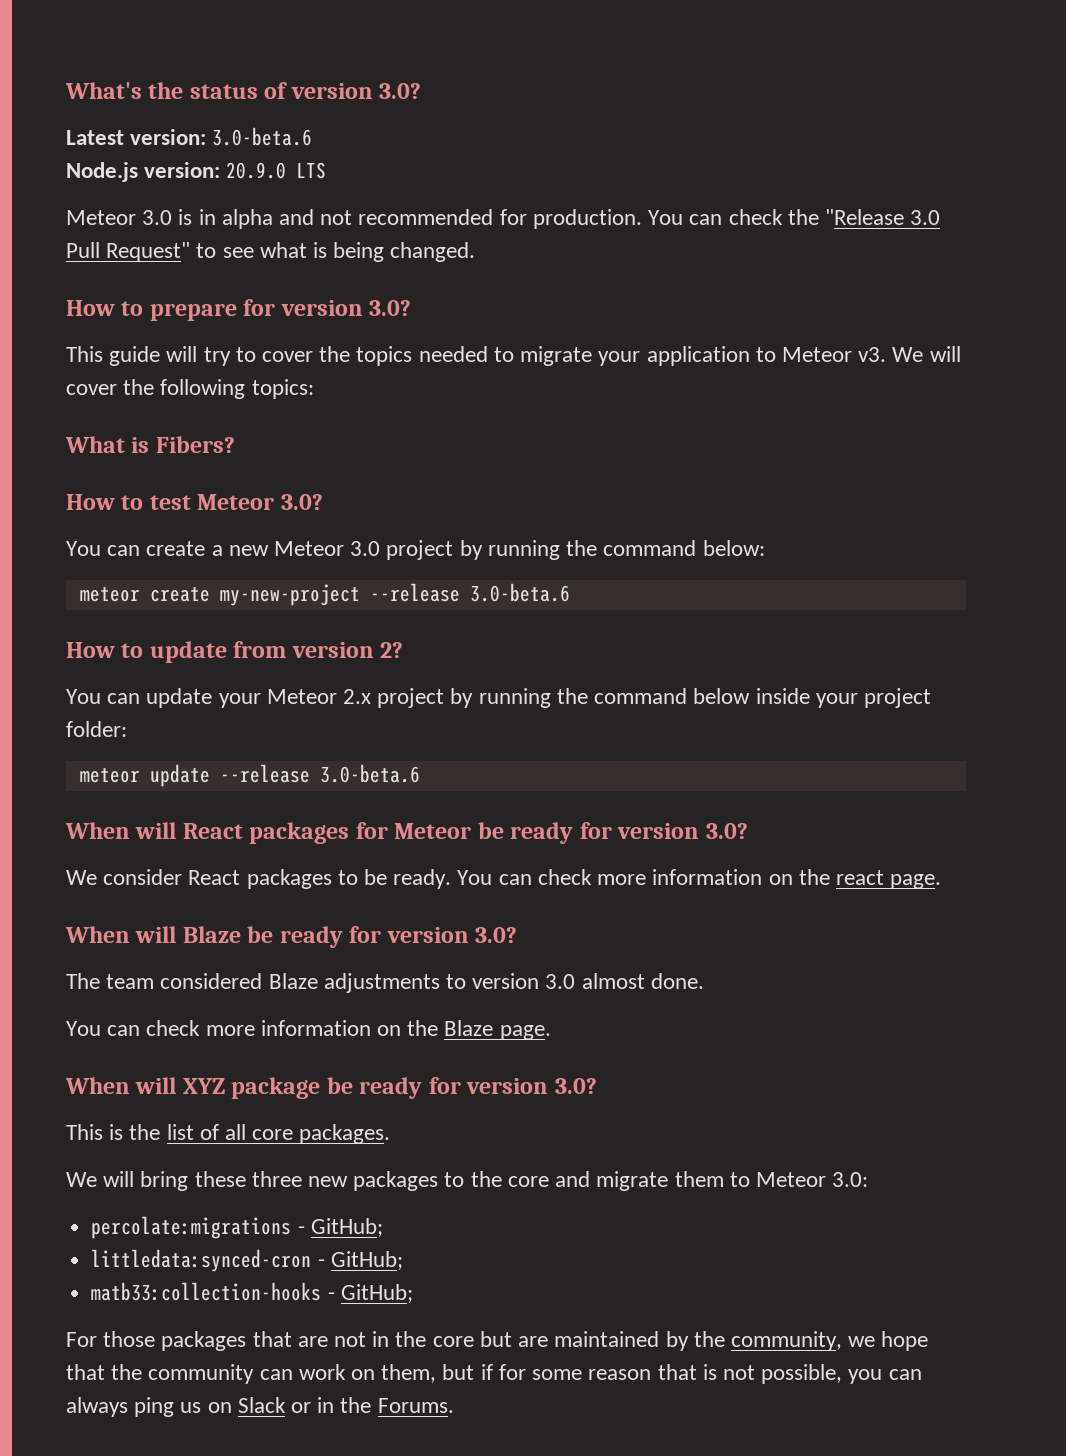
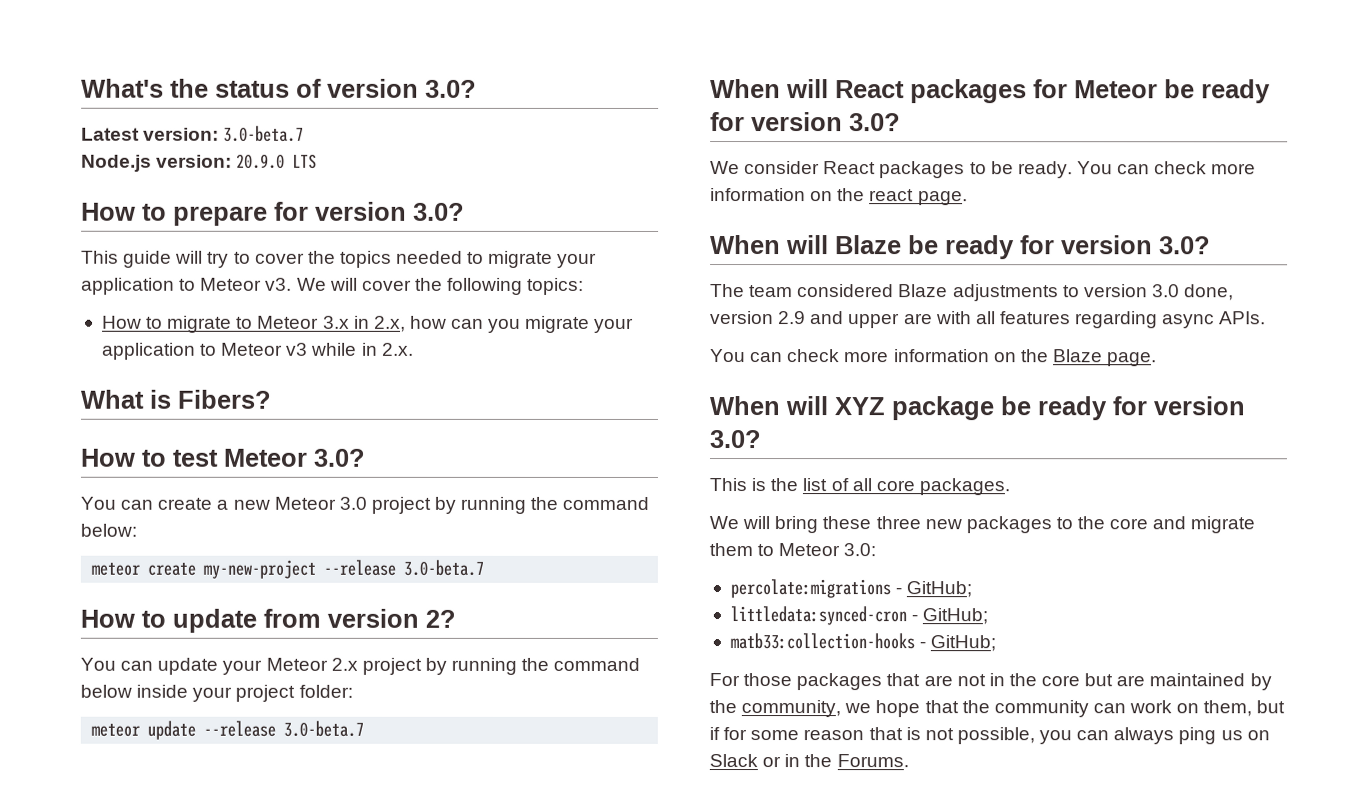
[212,127,313,146] 3.0-beta.6 -> [223,125,305,142] 3.0-beta.7
[66,209,941,229] [66,242,476,262] // Meteor 3.0 is in alpha and not recommended for production. You can check the "Release 3.0 Pull Request" to see what is being changed. -> (318, 161) none
(314, 389) none -> [101,315,635,333] [101,342,414,360] // How to migrate to Meteor 3.x in 2.x, how can you migrate your application to Meteor v3 while in 2.x.
[469,583,570,602] 3.0-beta.6 -> [403,559,485,576] 3.0-beta.7
[319,764,420,783] 3.0-beta.6 -> [283,720,365,737] 3.0-beta.7
[581,973,704,989] almost done. -> [1184,284,1235,301] [710,311,1267,329] done, version 2.9 and upper are with all features regarding async APIs.

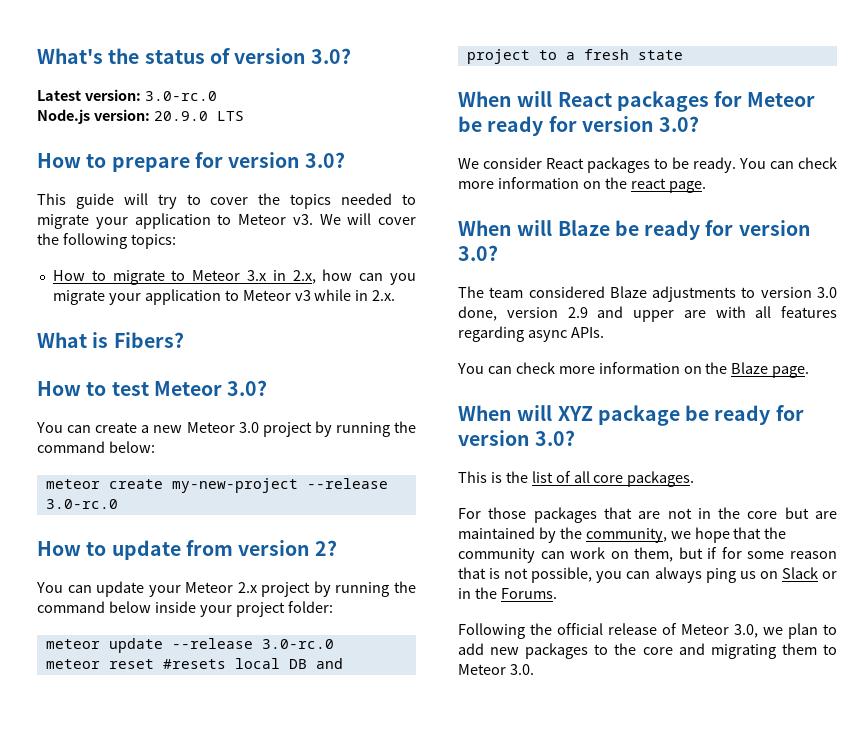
[223,125,305,142] 3.0-beta.7 -> [144,91,217,101] 3.0-rc.0
[403,559,485,576] 3.0-beta.7 -> [45,499,118,509] 3.0-rc.0
[283,720,365,737] 3.0-beta.7 -> [261,639,334,649] [45,658,343,669] [466,49,683,64] 3.0-rc.0 // meteor reset #resets local DB and project to a fresh state
[709,516,1256,534] [709,543,877,557] [729,579,973,599] [729,606,989,626] [729,633,997,652] // We will bring these three new packages to the core and migrate them to Meteor 3.0: // percolate:migrations - GitHub; // littledata:synced-cron - GitHub; // matb33:collection-hooks - GitHub; -> (695, 479) none
(909, 761) none -> [458,623,837,639] [458,643,837,659] [458,664,534,675] // Following the official release of Meteor 3.0, we plan to add new packages to the core and migrating them to Meteor 3.0.

